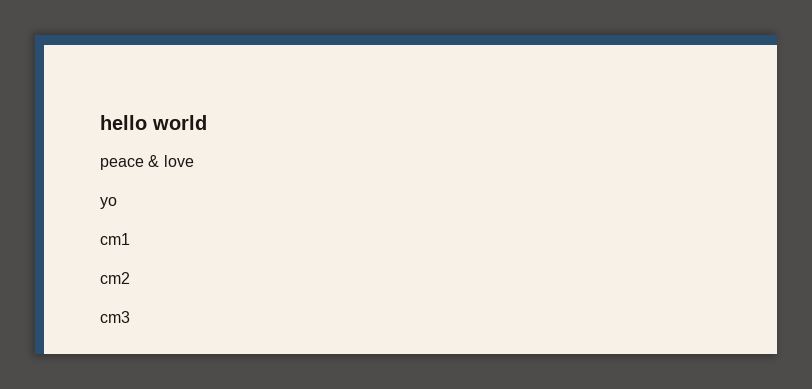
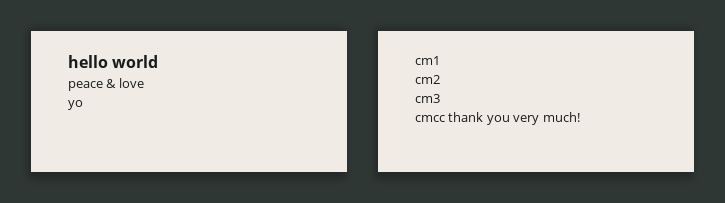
(130, 317) none -> [415,112,580,125] // cmcc thank you very much!

